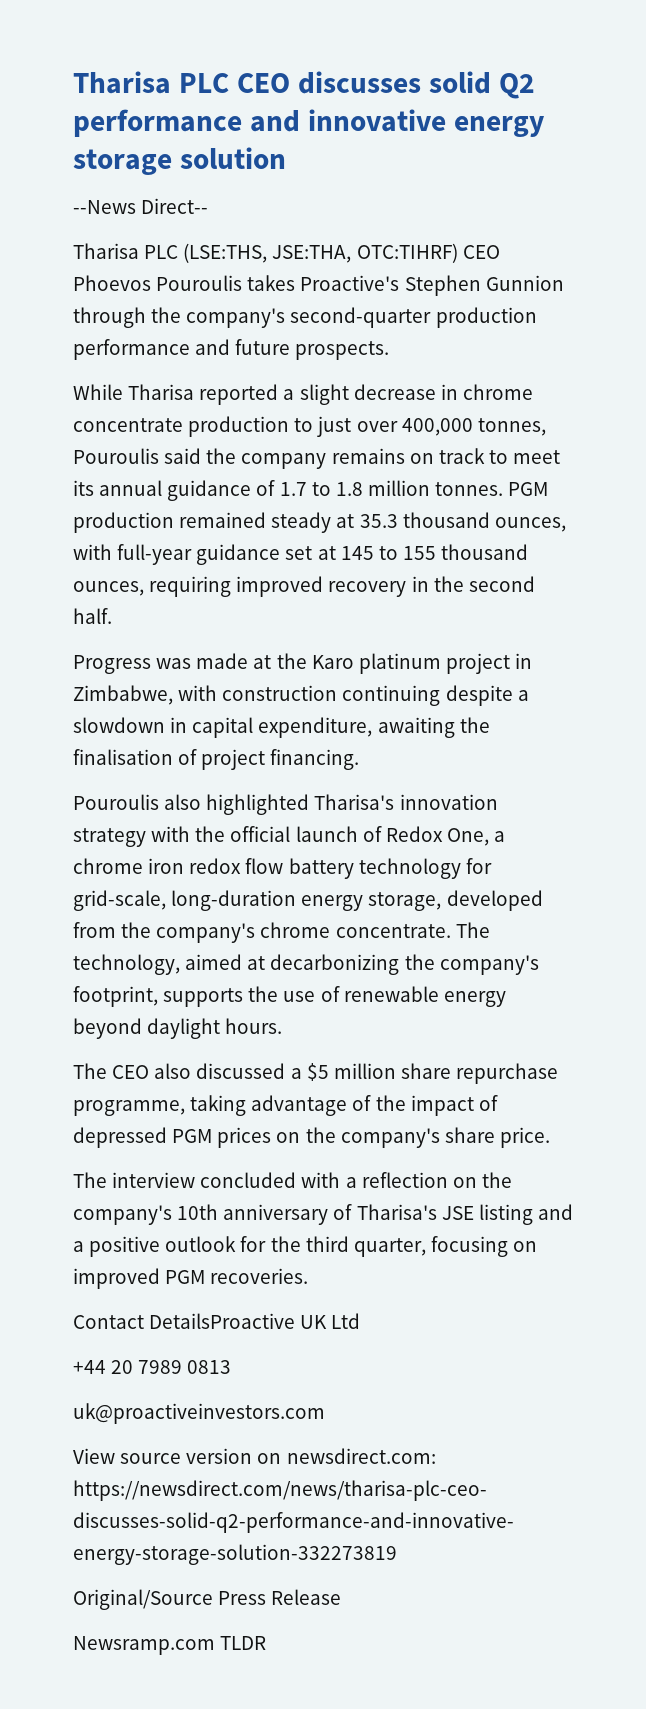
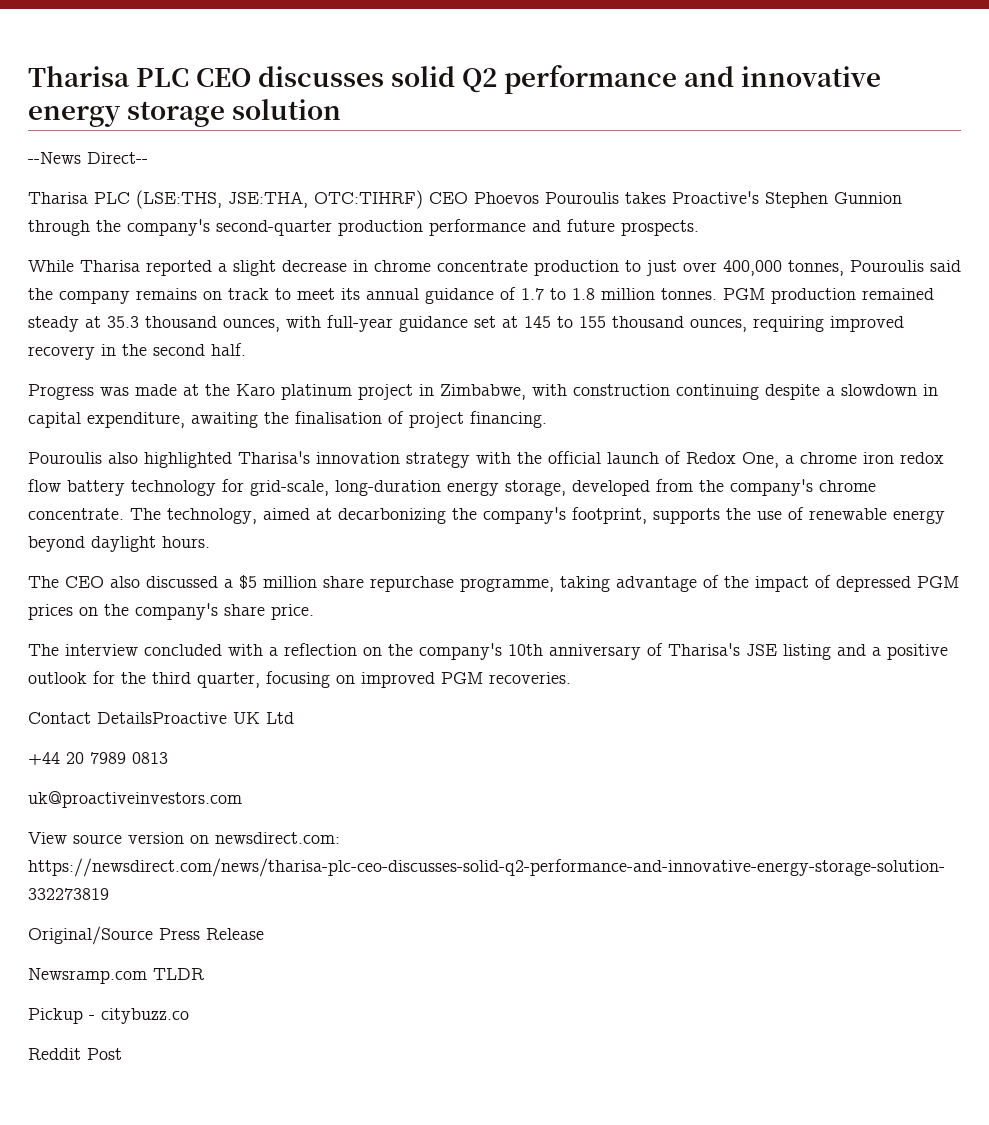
(267, 1643) none -> [28,1008,189,1024] [28,1048,122,1060] // Pickup - citybuzz.co // Reddit Post

